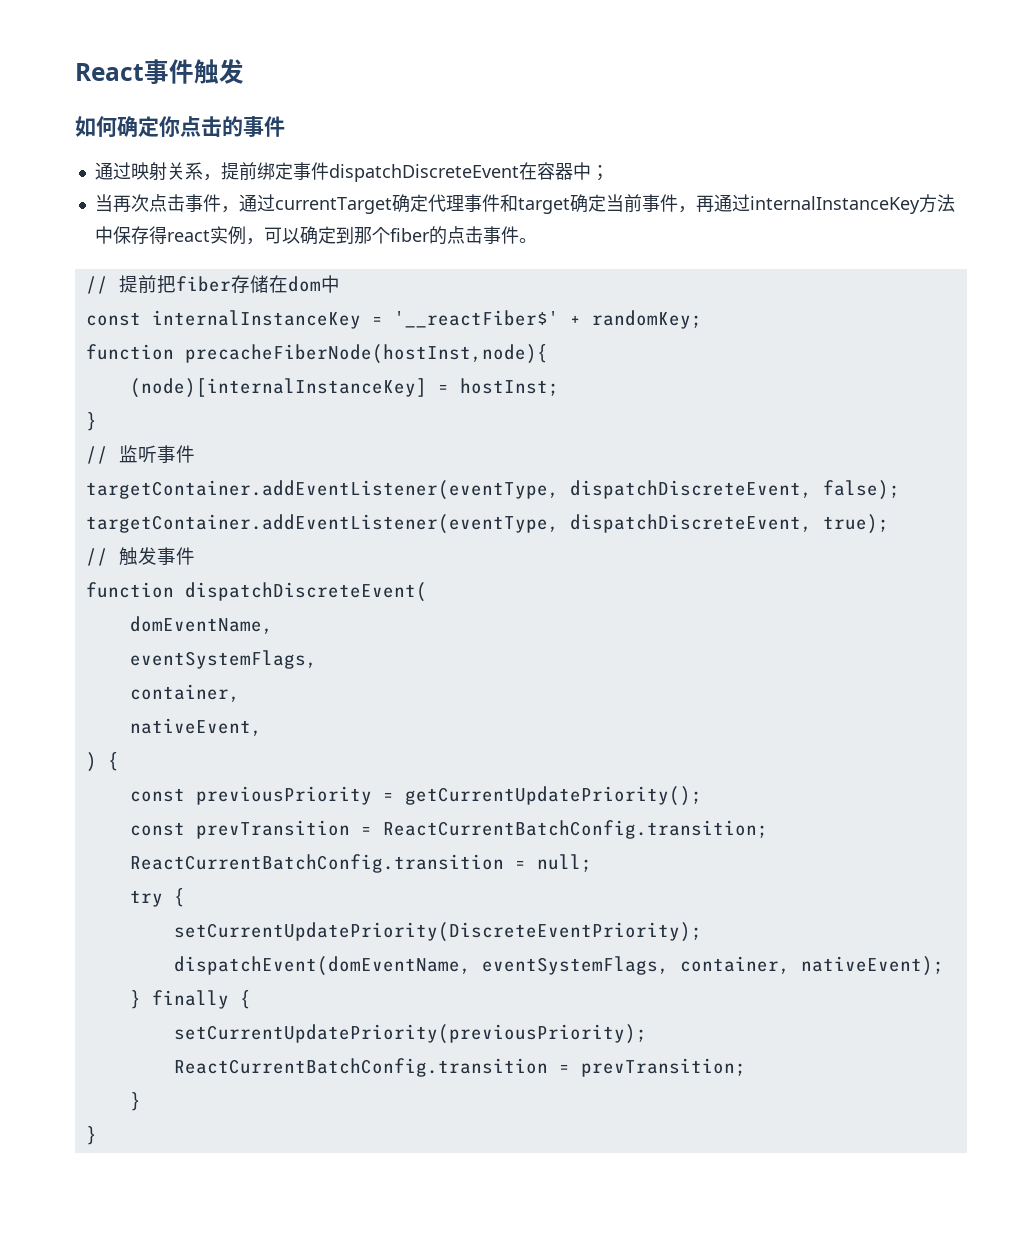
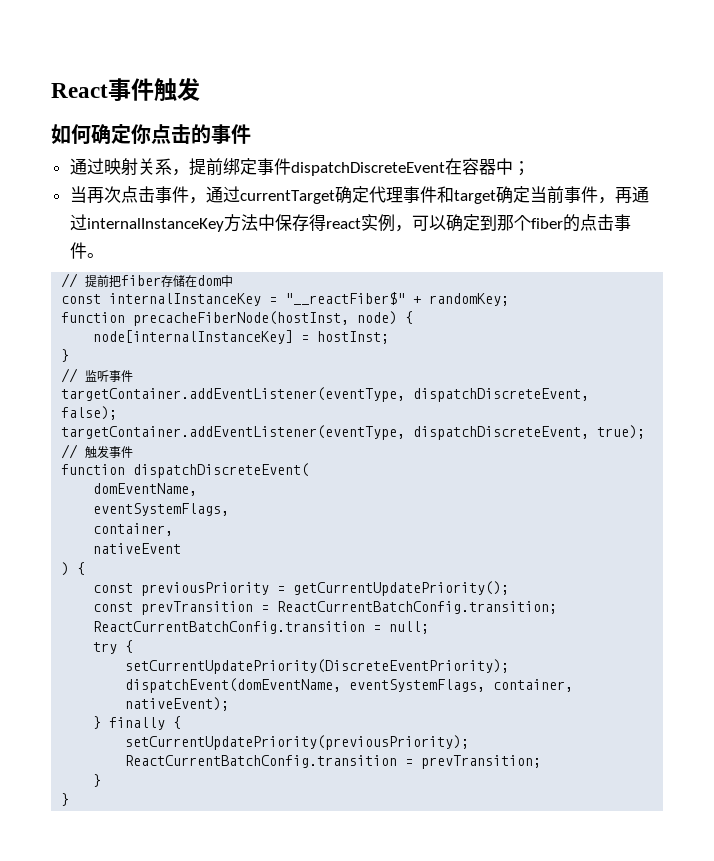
[393,310,559,328] '__reactFiber$' -> [285,292,406,305] "__reactFiber$"
[184,344,548,364] [129,378,427,398] precacheFiberNode(hostInst,node){ // (node)[internalInstanceKey] -> [133,311,414,326] [93,330,294,344] precacheFiberNode(hostInst, node) { // node[internalInstanceKey]
[129,718,262,736] nativeEvent, -> [93,543,182,554] nativeEvent

